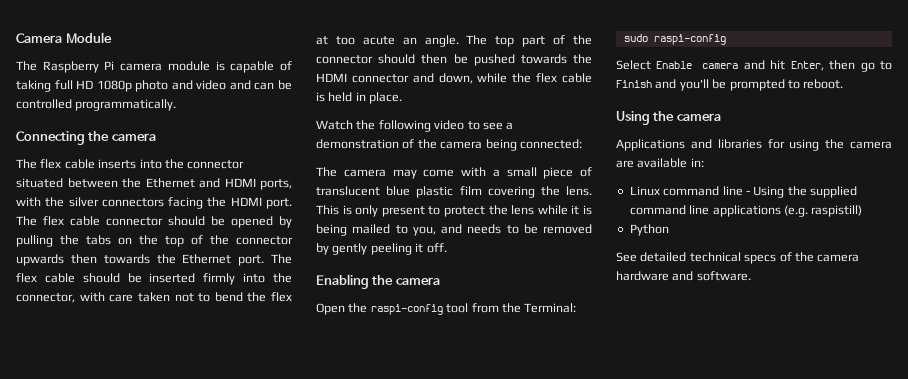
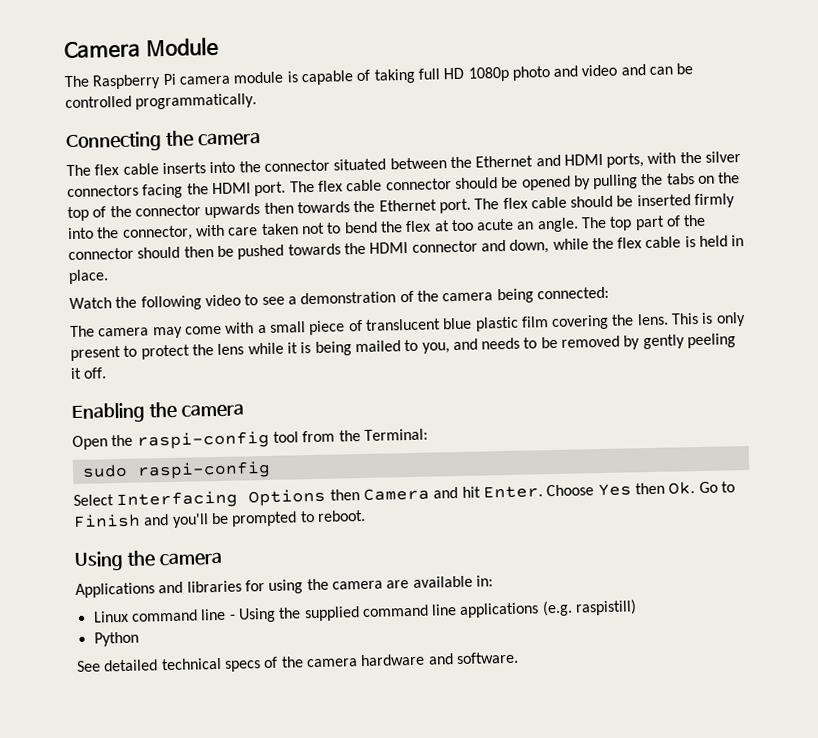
[656,60,875,72] Enable camera and hit Enter, then go -> [116,481,718,510] Interfacing Options then Camera and hit Enter. Choose Yes then Ok. Go

